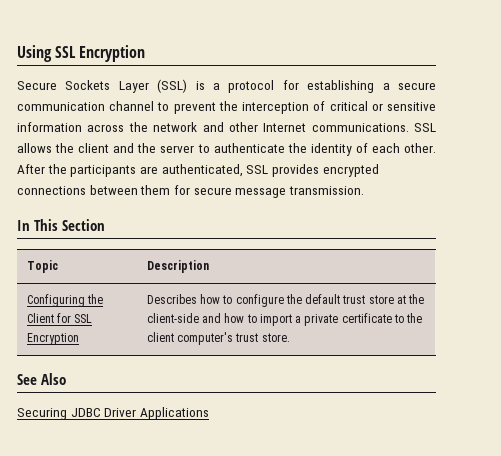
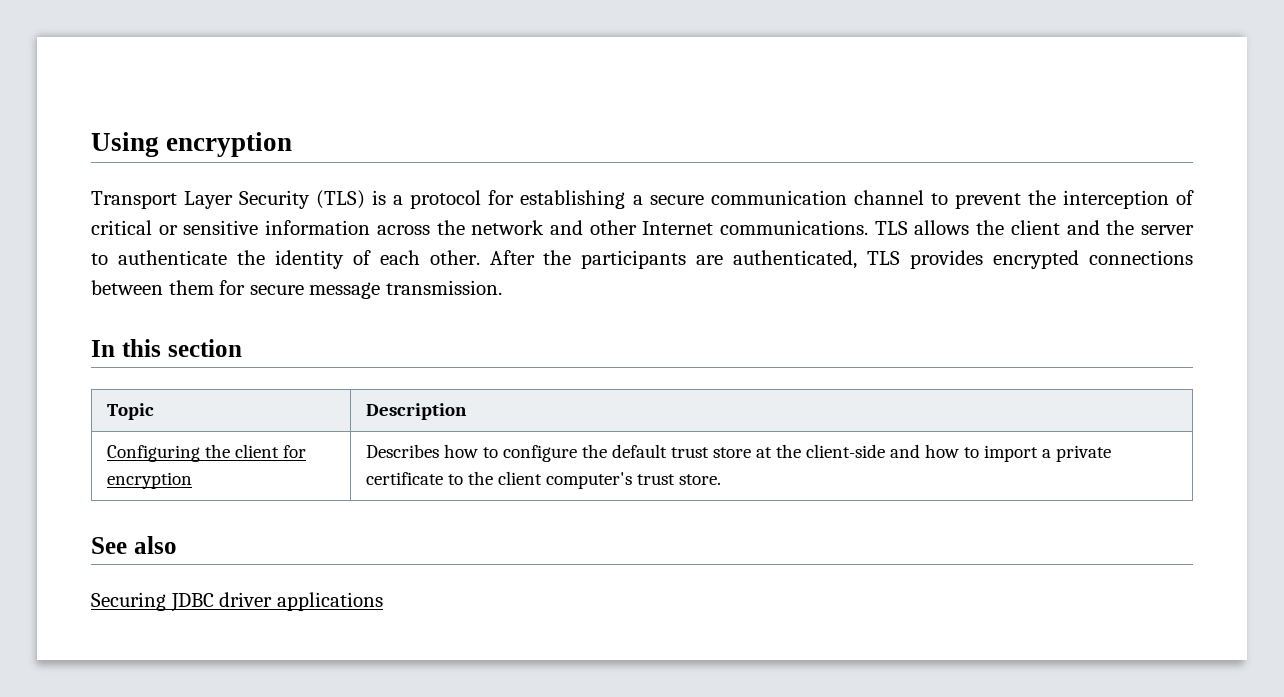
[55,45,146,62] [17,79,188,93] SSL Encryption // Secure Sockets Layer (SSL) -> [166,132,293,157] [91,190,366,209] encryption // Transport Layer Security (TLS)
[414,123,436,132] SSL -> [874,221,908,235] TLS
[246,165,269,174] SSL -> [867,251,901,265] TLS
[34,219,106,231] This Section -> [121,339,242,357] this section
[26,313,93,323] [26,333,79,345] Client for SSL Encryption -> [235,444,307,458] [107,472,193,489] client for encryption
[41,373,67,385] Also -> [133,536,177,554] also
[104,407,209,420] Driver Applications -> [219,592,383,611] driver applications

